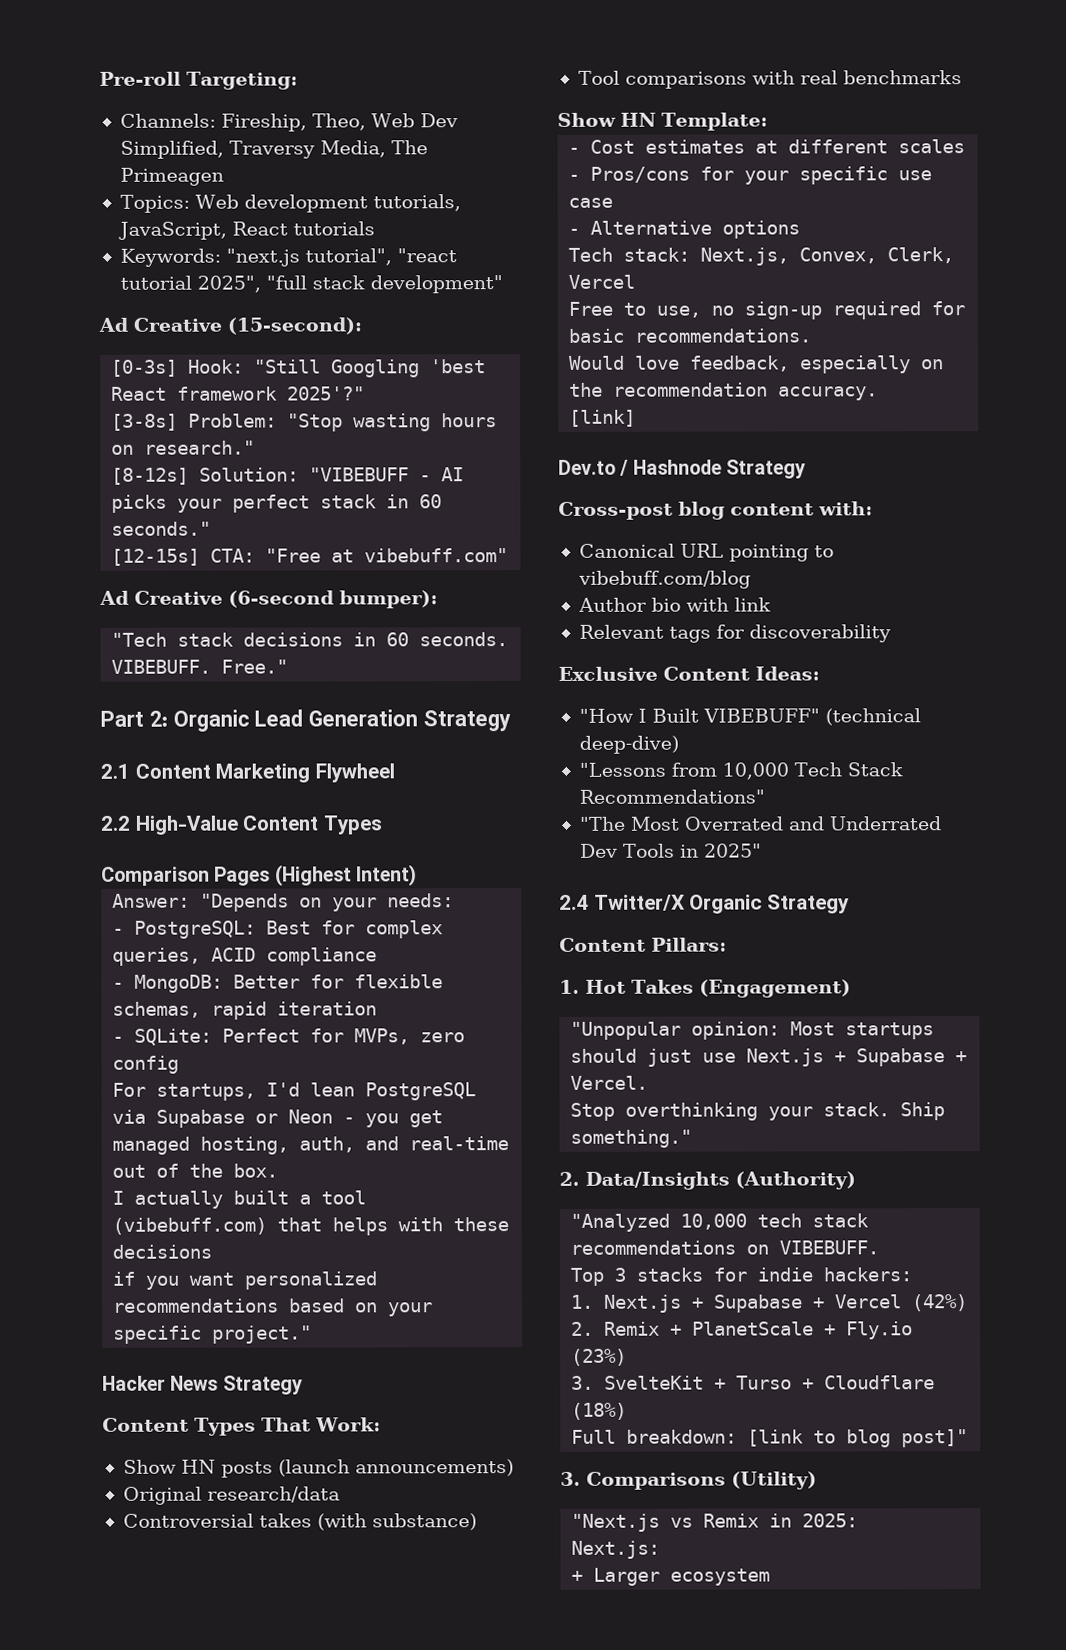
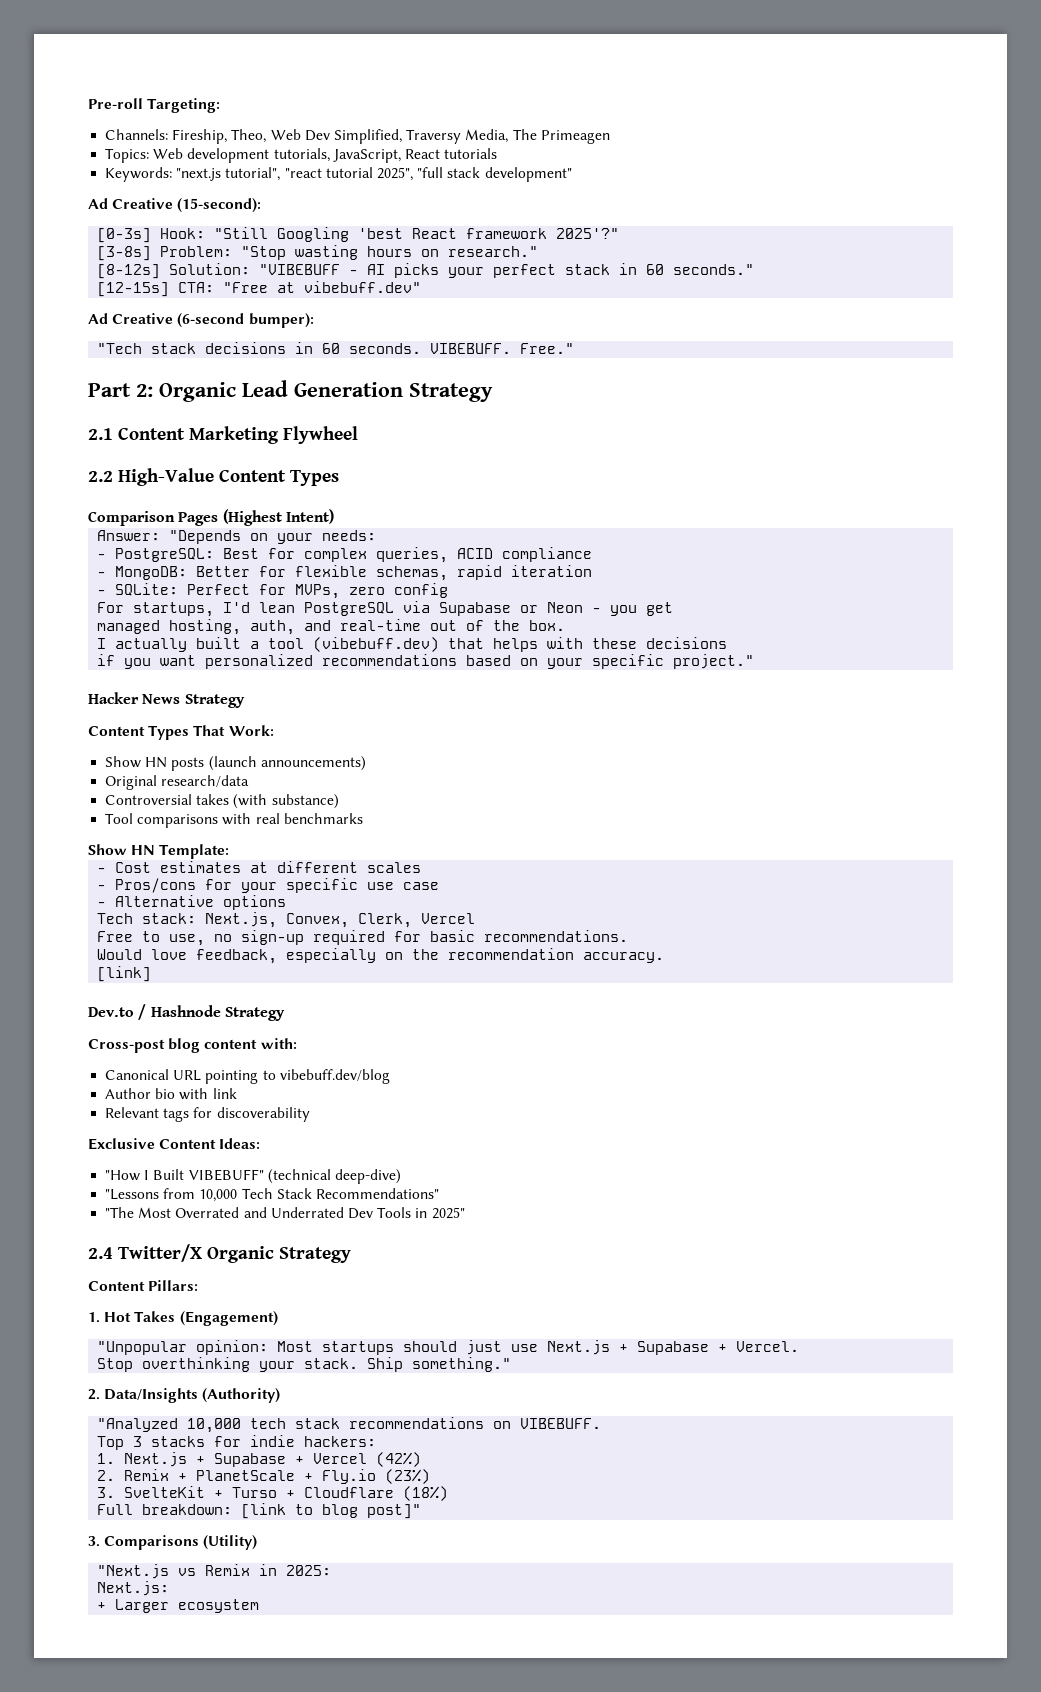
[364,548,509,563] vibebuff.com" -> [304,281,422,293] vibebuff.dev"
[112,1217,268,1235] (vibebuff.com) -> [313,637,440,652] (vibebuff.dev)
[577,570,751,589] vibebuff.com/blog -> [279,1069,390,1084] vibebuff.dev/blog

